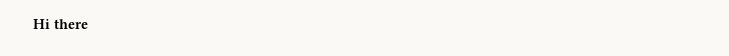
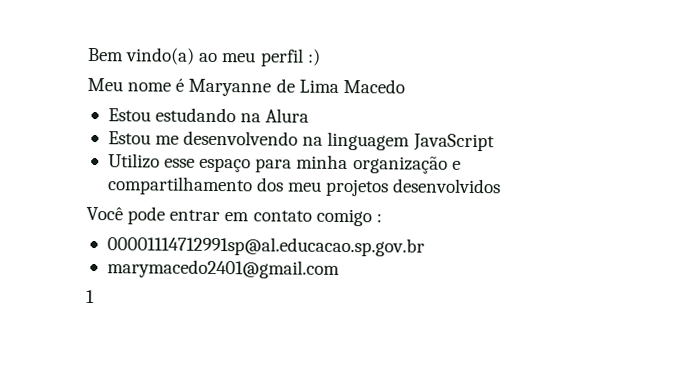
[33,19,88,29] Hi there -> [88,47,321,67] [87,77,405,97] [107,107,310,123] [107,130,495,152] [107,153,461,174] [106,176,502,197] [86,206,382,227] [106,236,425,257] [106,259,340,279] [86,289,95,304] Bem vindo(a) ao meu perfil :) // Meu nome é Maryanne de Lima Macedo // Estou estudando na Alura // Estou me desenvolvendo na linguagem JavaScript // Utilizo esse espaço para minha organização e compartilhamento dos meu projetos desenvolvidos // Você pode entrar em contato comigo : // 00001114712991sp@al.educacao.sp.gov.br // marymacedo2401@gmail.com // 1

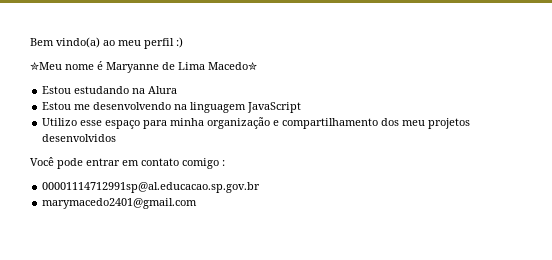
[87,77,123,92] Meu -> [30,61,62,71] ✮Meu
[342,78,405,94] Macedo -> [208,61,257,71] Macedo✮
[86,289,95,304] // 1 -> (198, 203) none

